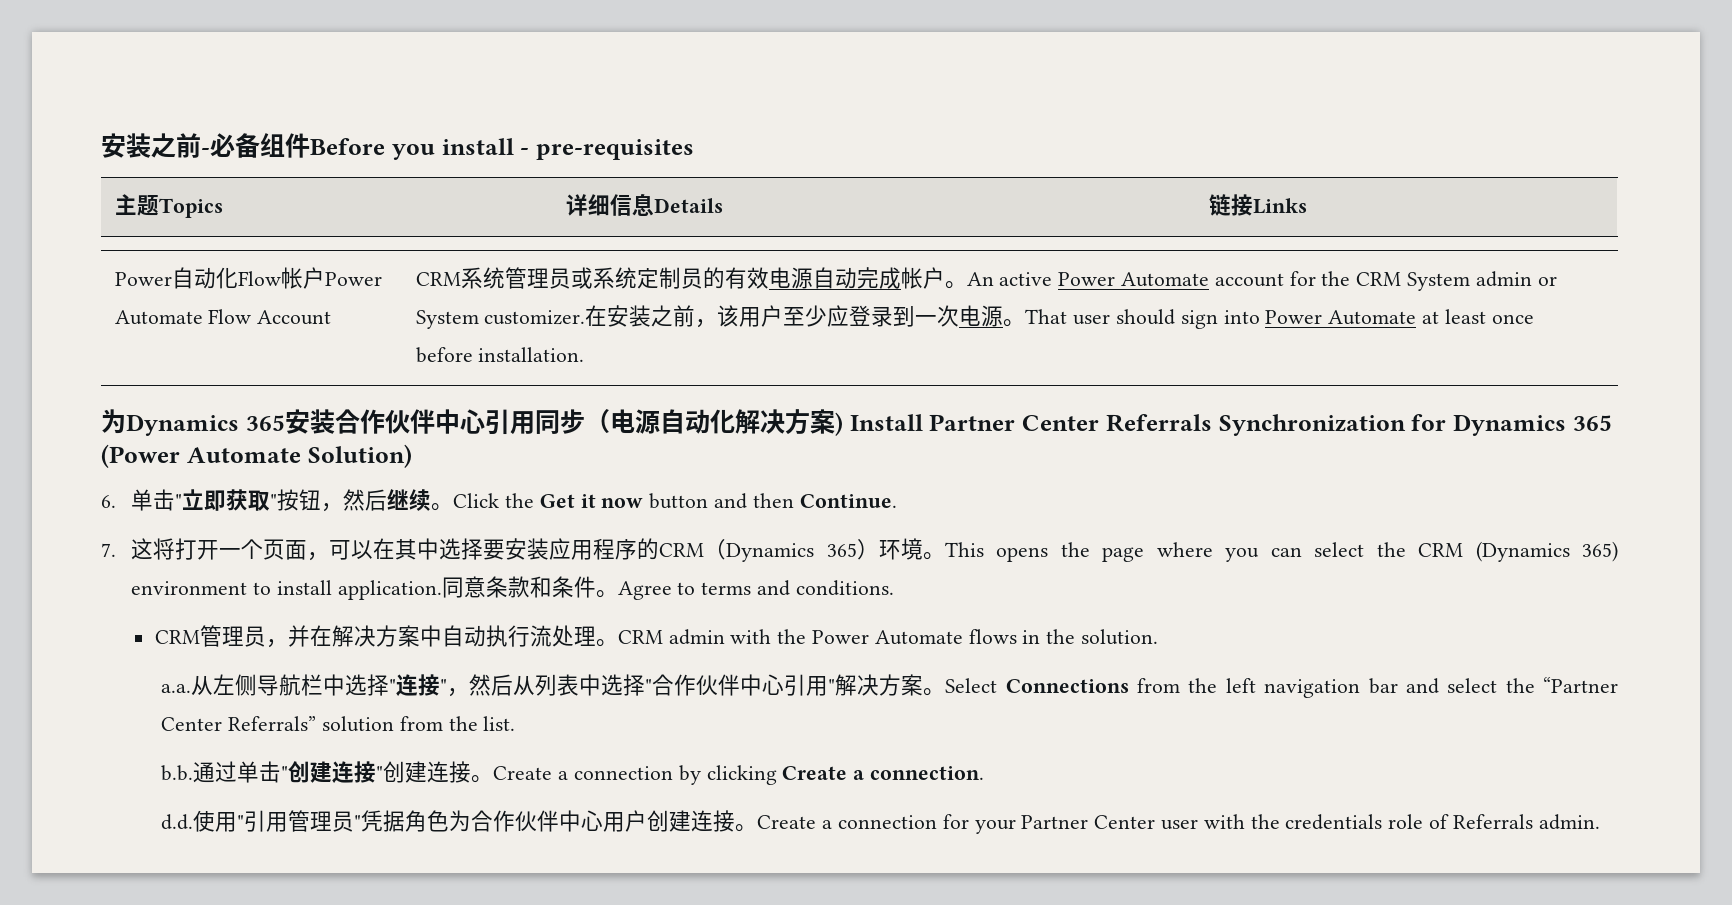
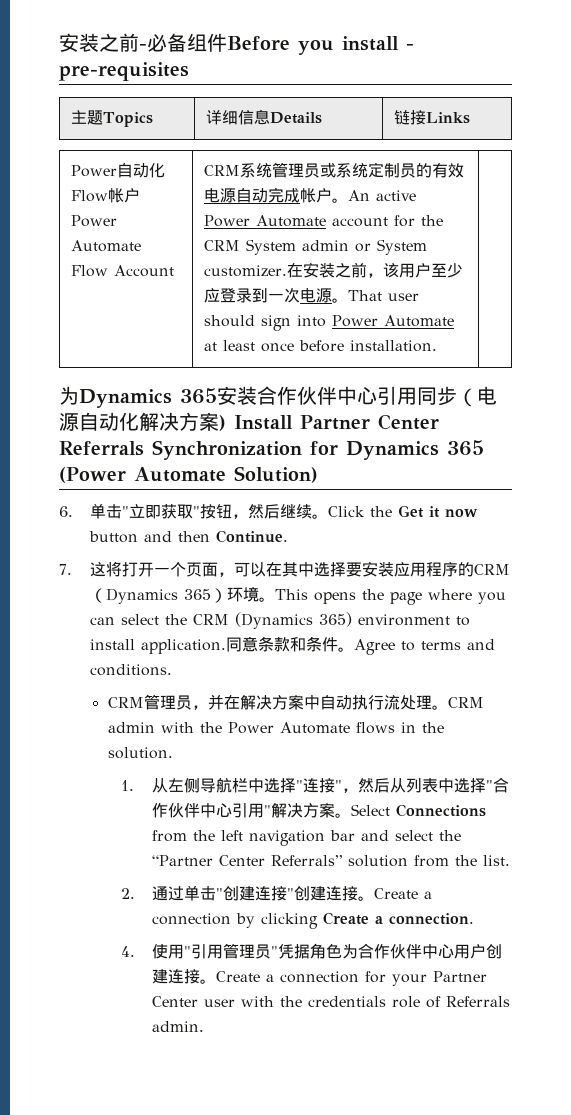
[161,684,192,693] a.a. -> [121,780,135,791] 1.
[161,765,194,781] b.b. -> [121,888,136,899] 2.
[161,814,194,830] d.d. -> [121,946,136,957] 4.

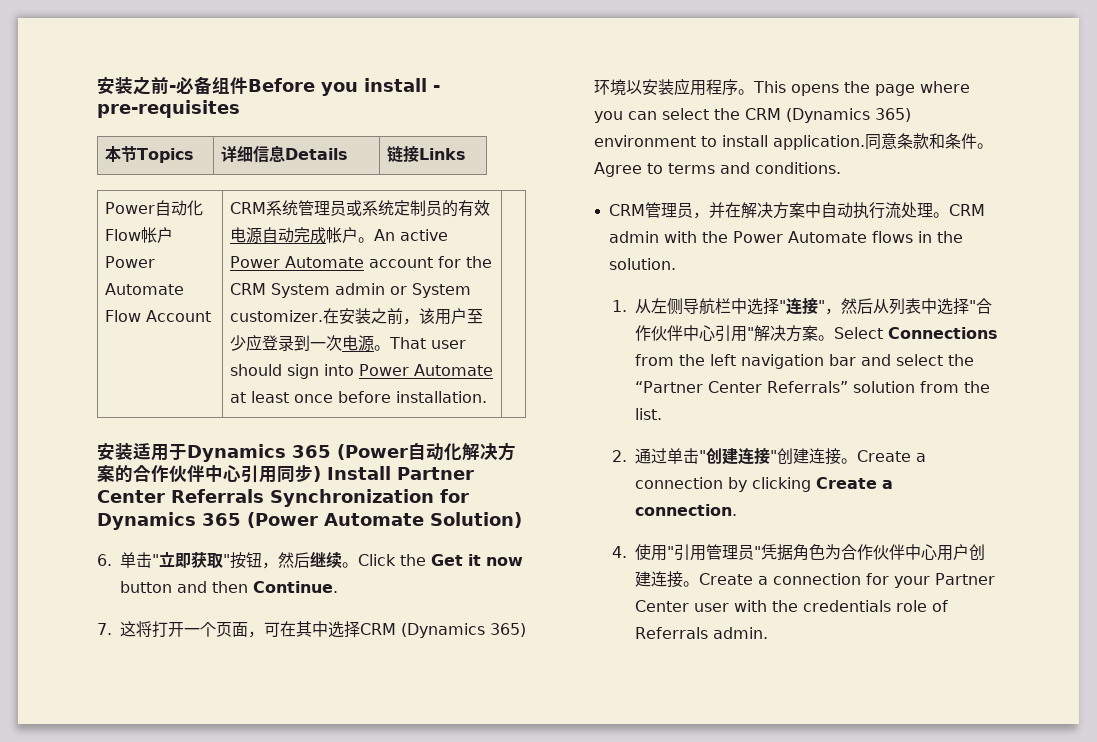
[71,110,104,125] 主题 -> [104,146,137,162] 本节
[59,386,257,408] 为Dynamics 365安装 -> [97,442,516,462] [97,465,133,482] 安装适用于Dynamics 365 (Power自动化解决方案的
[457,386,497,407] [59,412,219,431] （电源自动化解决方案 -> (313, 473) none
[250,562,267,577] 以 -> (280, 629) none
[346,561,511,577] [90,586,260,604] 要安装应用程序的CRM（Dynamics 365）环境 -> [360,623,526,638] [594,78,738,96] CRM (Dynamics 365)环境以安装应用程序

